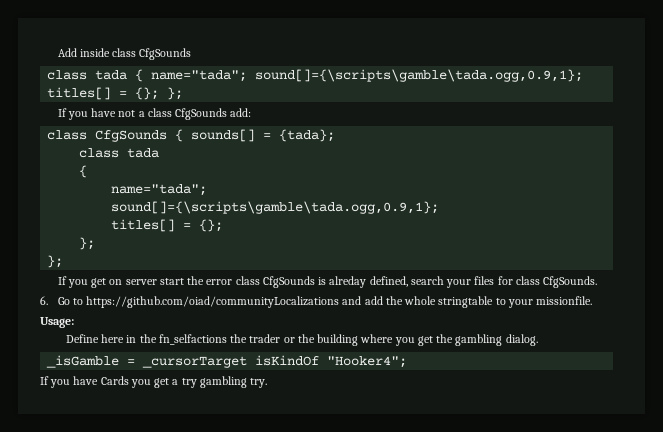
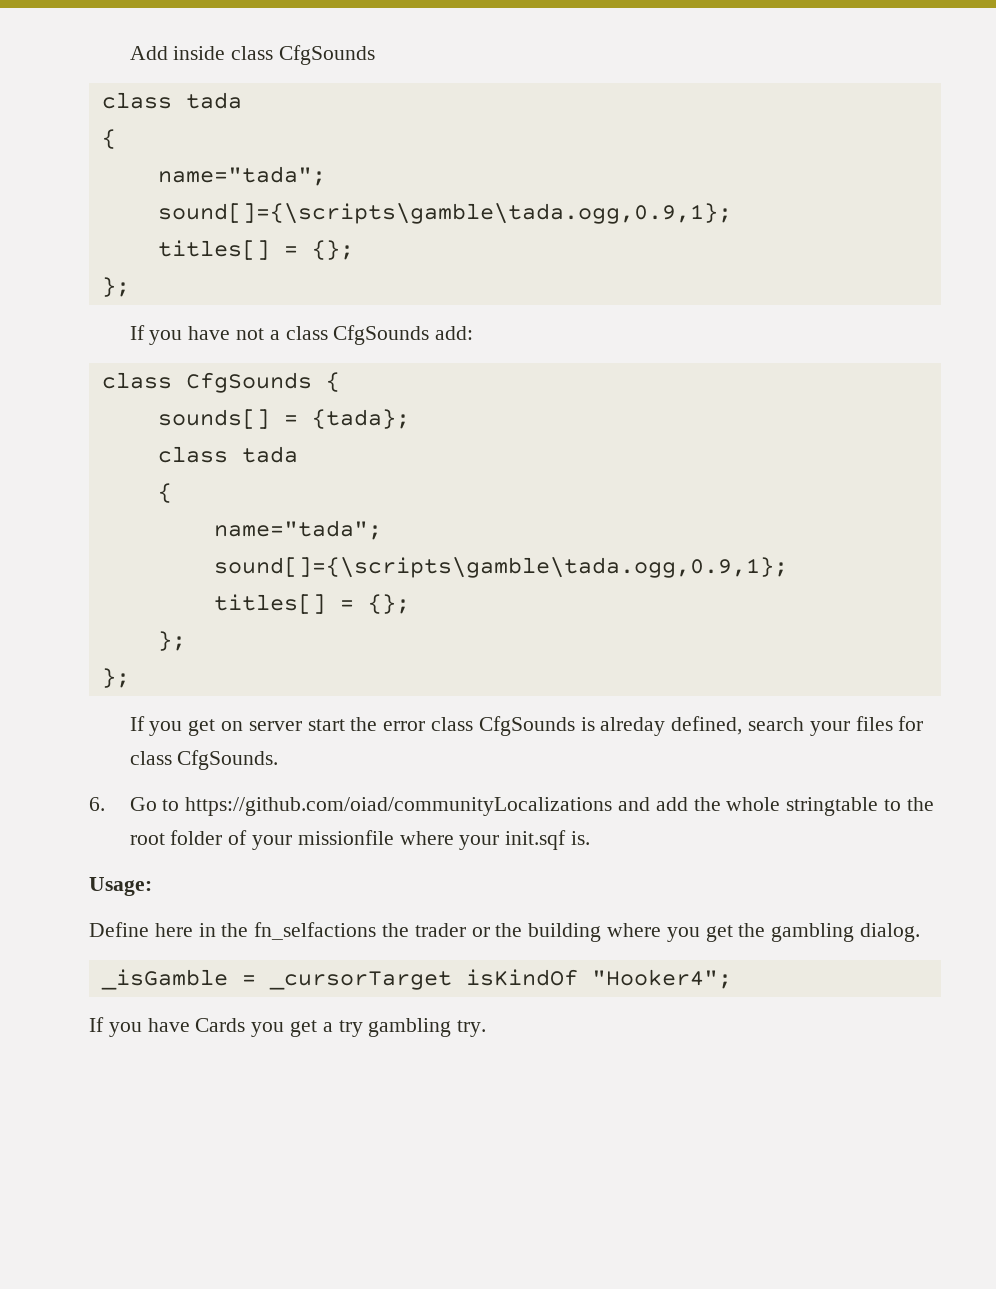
[135,69,584,82] [47,87,160,100] { name="tada"; sound[]={\scripts\gamble\tada.ogg,0.9,1}; titles[] = {}; -> [101,129,116,149] [157,166,326,186] [157,203,732,224] [157,240,354,260] // { // name="tada"; // sound[]={\scripts\gamble\tada.ogg,0.9,1}; // titles[] = {}; //
(184, 135) none -> (340, 382) //
[507,296,593,308] your missionfile. -> [906,797,934,811] [129,830,590,850] the root folder of your missionfile where your init.sqf is.

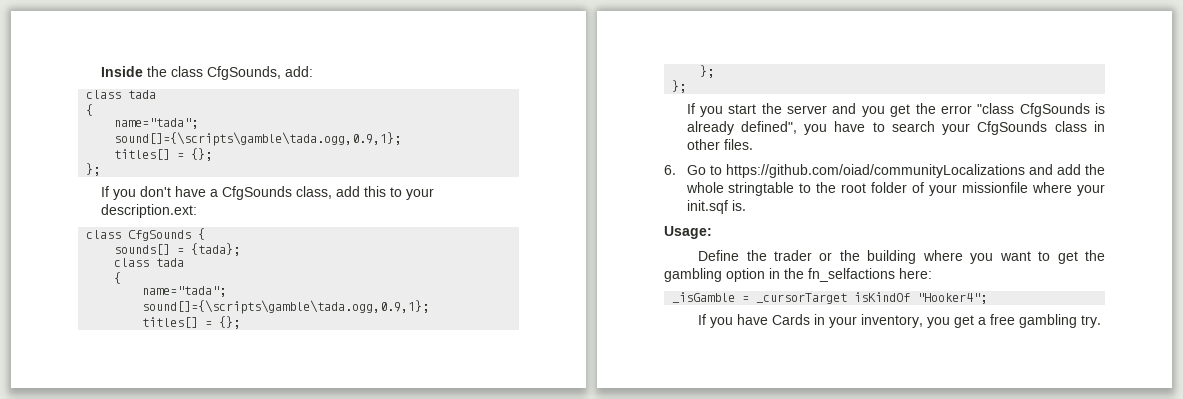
[129,45,375,65] Add inside class CfgSounds -> [100,66,313,80] Inside the class CfgSounds, add:
[188,325,474,345] have not a class CfgSounds add: -> [139,186,434,200] [100,204,197,218] don't have a CfgSounds class, add this to your description.ext:
[188,716,924,736] [129,750,279,770] get on server start the error class CfgSounds is alreday defined, search your files for class CfgSounds. -> [728,103,1105,117] [686,121,1105,135] [686,139,753,150] start the server and you get the error "class CfgSounds is already defined", you have to search your CfgSounds class in other files.
[154,922,377,940] here in the fn_selfactions -> (740, 255) none
(700, 934) none -> [999,251,1051,261] want to
[860,923,921,942] dialog. -> [726,268,932,282] option in the fn_selfactions here:
(246, 1025) none -> [814,314,924,328] in your inventory,
[338,1020,363,1037] try -> [990,314,1016,325] free

